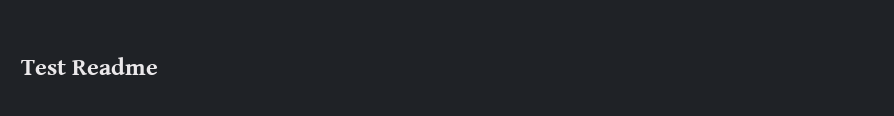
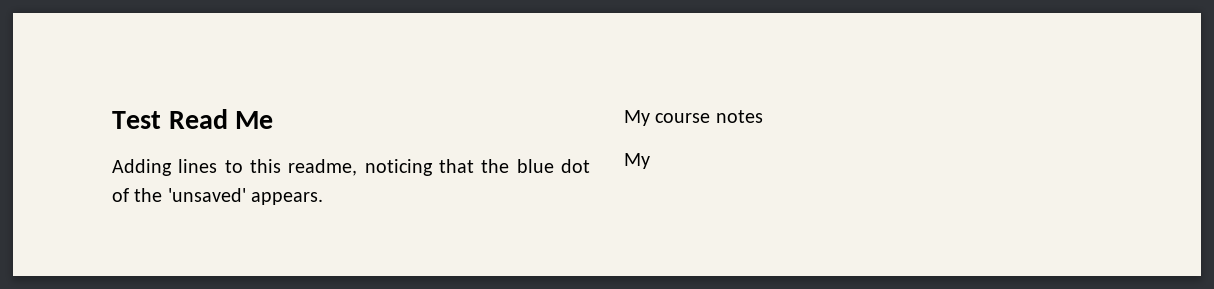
[72,57,159,75] Readme -> [168,109,274,129] [112,159,590,176] [112,188,324,205] [624,110,763,126] [624,153,650,169] Read Me // Adding lines to this readme, noticing that the blue dot of the 'unsaved' appears. // My course notes // My

